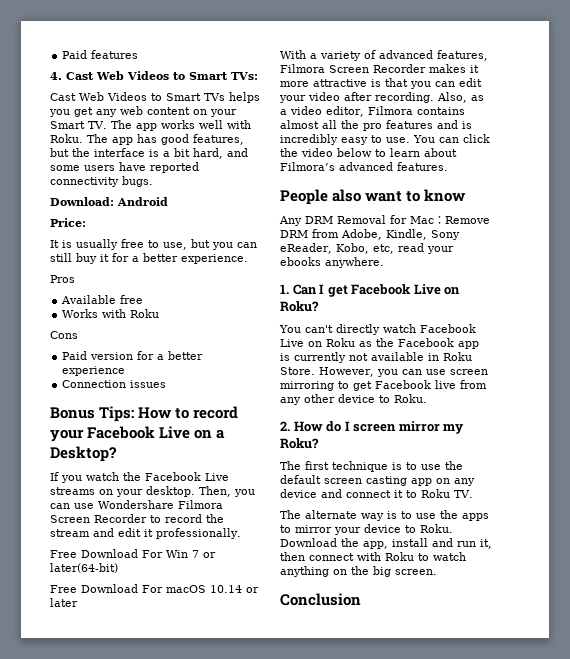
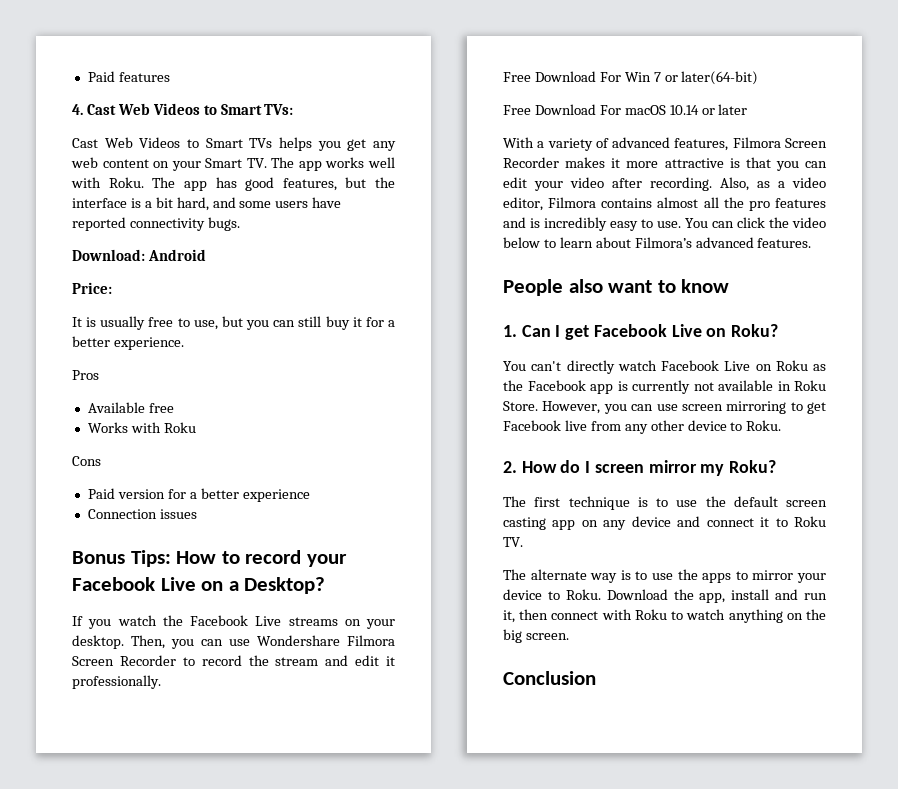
[279,215,490,226] [280,229,460,240] [280,243,454,254] [280,257,384,268] // Any DRM Removal for Mac：Remove DRM from Adobe, Kindle, Sony eReader, Kobo, etc, read your ebooks anywhere. -> (730, 286) none

